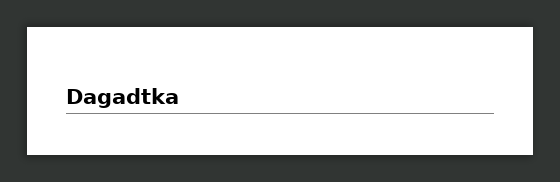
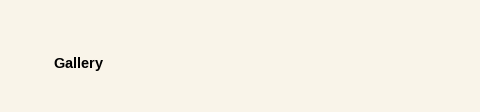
[66,88,179,108] Dagadtka -> [54,57,103,71] Gallery

